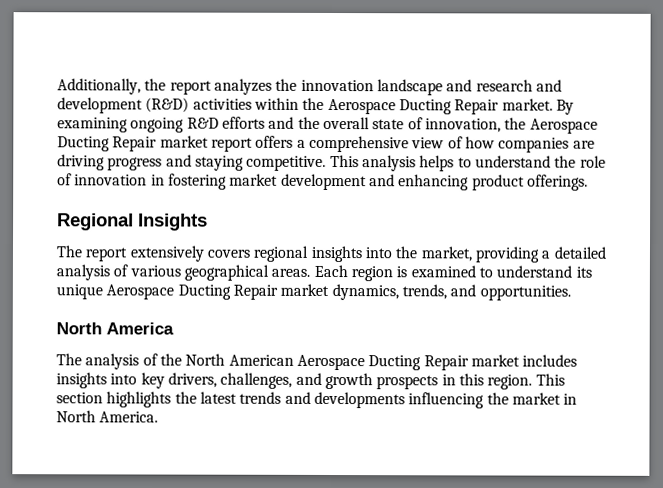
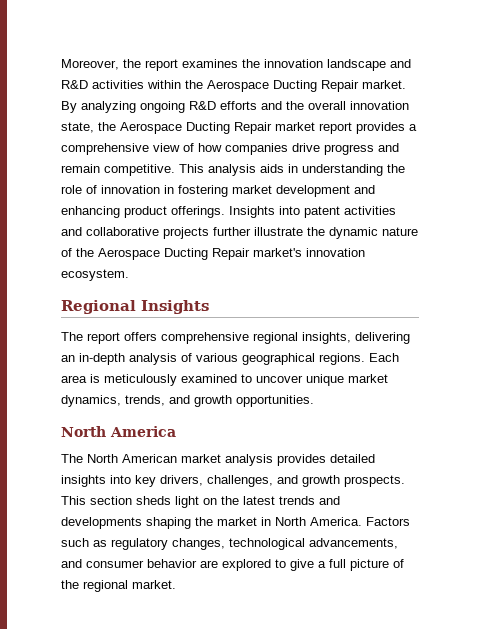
[57,78,141,95] Additionally, -> [61,59,119,70] Moreover,
[213,78,272,95] analyzes -> [182,59,238,68] examines
[475,79,562,92] [57,97,190,114] research and development (R&D) -> [61,80,88,89] R&D
[57,117,128,133] examining -> [81,101,136,113] analyzing
[372,117,501,133] state of innovation, -> [350,101,409,110] [61,122,94,133] innovation state,
[255,135,294,148] offers -> [356,122,405,134] provides
[572,140,595,149] [57,154,105,171] are driving -> [292,143,320,152] drive
[194,155,244,171] staying -> [61,164,100,173] remain
[419,155,551,172] helps to understand -> [260,164,383,176] aids in understanding
[57,213,208,231] [56,245,606,263] [56,264,592,282] [56,284,278,300] // Regional Insights // The report extensively covers regional insights into the market, providing a detailed analysis of various geographical areas. Each region is examined to understand its unique Aerospace Ducting Repair -> [229,206,396,218] [61,227,418,239] [61,248,365,260] [61,269,129,281] [61,300,209,314] [61,332,410,344] [61,353,399,365] [61,374,344,386] Insights into patent activities and collaborative projects further illustrate the dynamic nature of the Aerospace Ducting Repair market's innovation ecosystem. // Regional Insights // The report offers comprehensive regional insights, delivering an in-depth analysis of various geographical regions. Each area is meticulously examined to uncover unique
(477, 290) none -> [194,395,232,407] growth
[85,353,578,371] analysis of the North American Aerospace Ducting Repair market includes -> [87,454,375,466] North American market analysis provides detailed
[376,373,565,390] [56,391,172,408] prospects in this region. This section highlights -> [344,475,405,487] [61,496,217,508] prospects. This section sheds light on
[408,392,485,409] influencing -> [146,517,191,529] shaping
(159, 417) none -> [366,517,410,526] [61,538,398,550] [61,559,404,571] [61,580,176,592] Factors such as regulatory changes, technological advancements, and consumer behavior are explored to give a full picture of the regional market.

